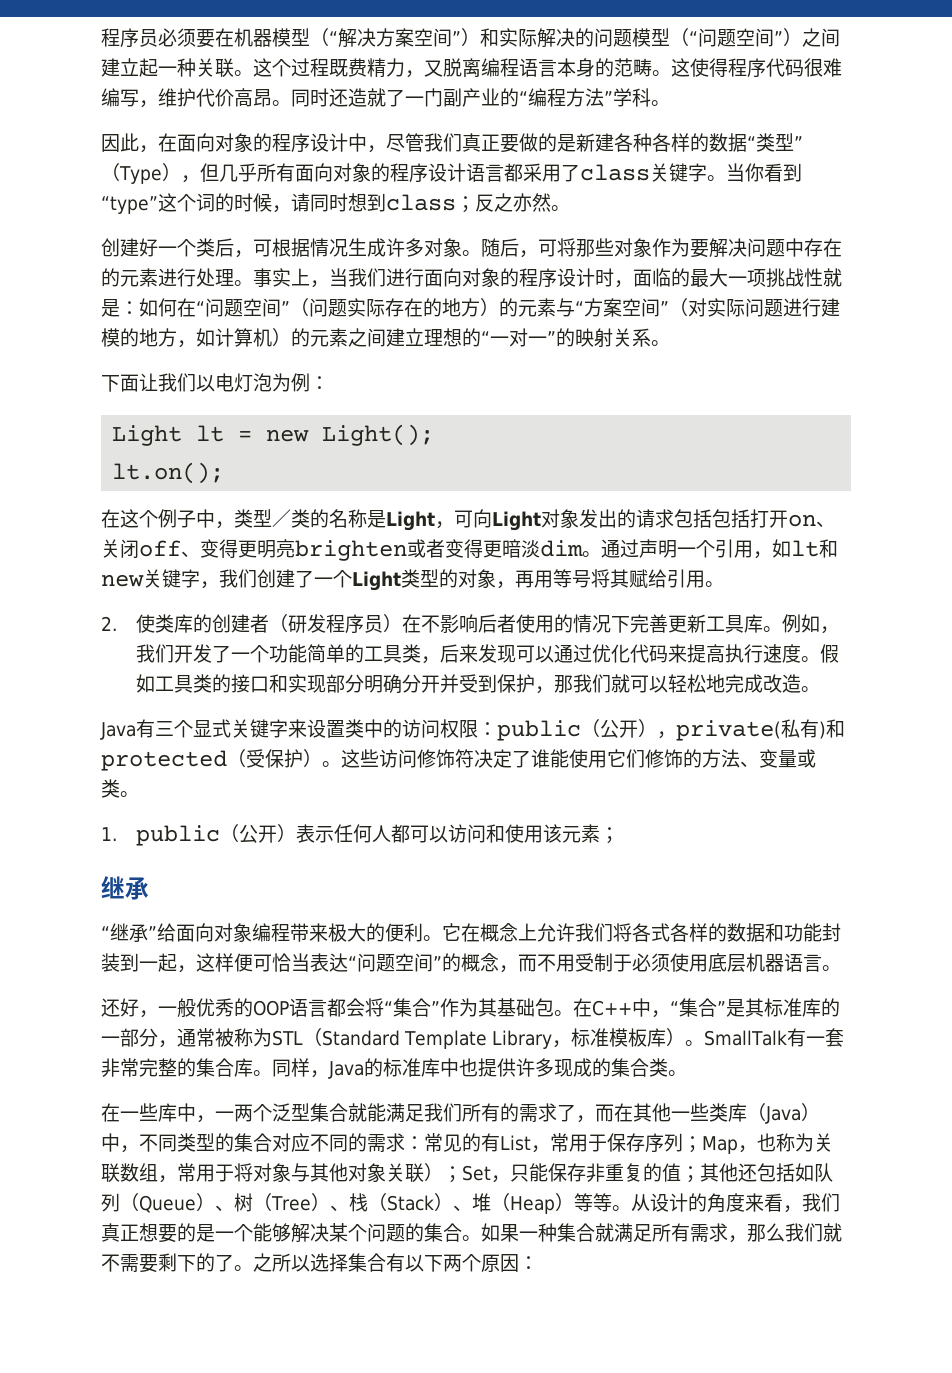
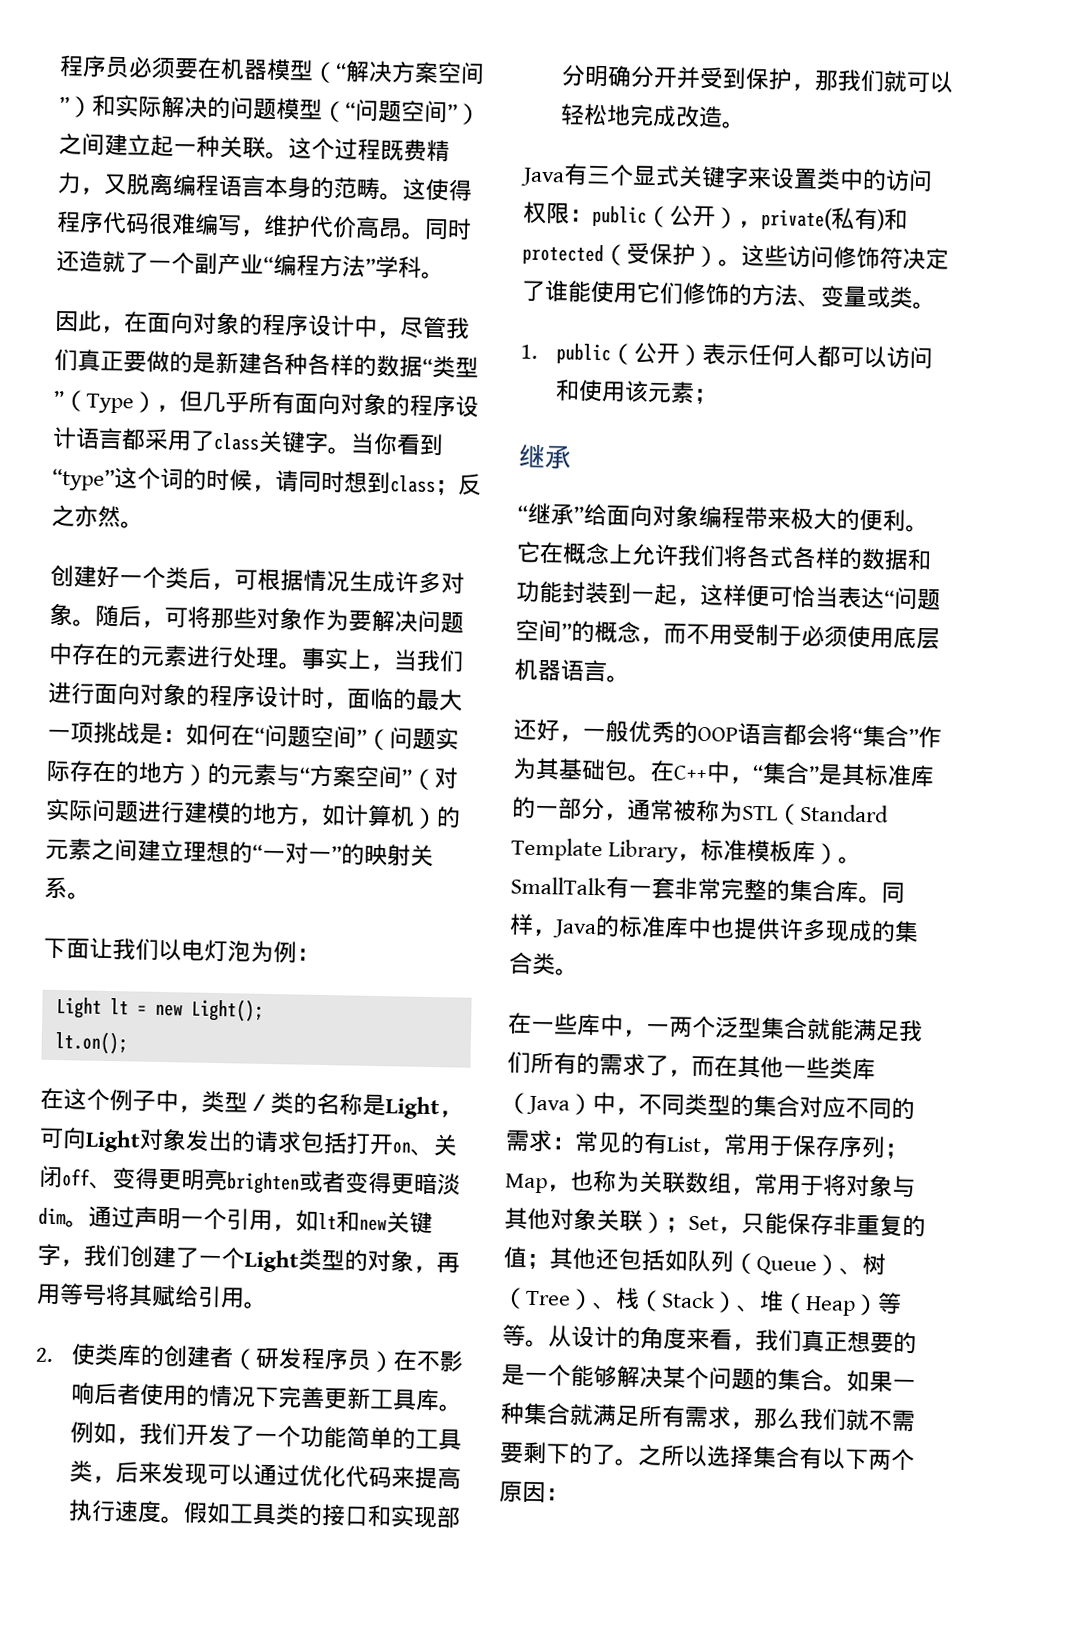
[424,88,519,107] 门副产业的 -> [171,252,264,276] 个副产业
[804,268,842,287] 性就 -> (140, 733) none
[712,509,750,528] 包括 -> (348, 1143) none

